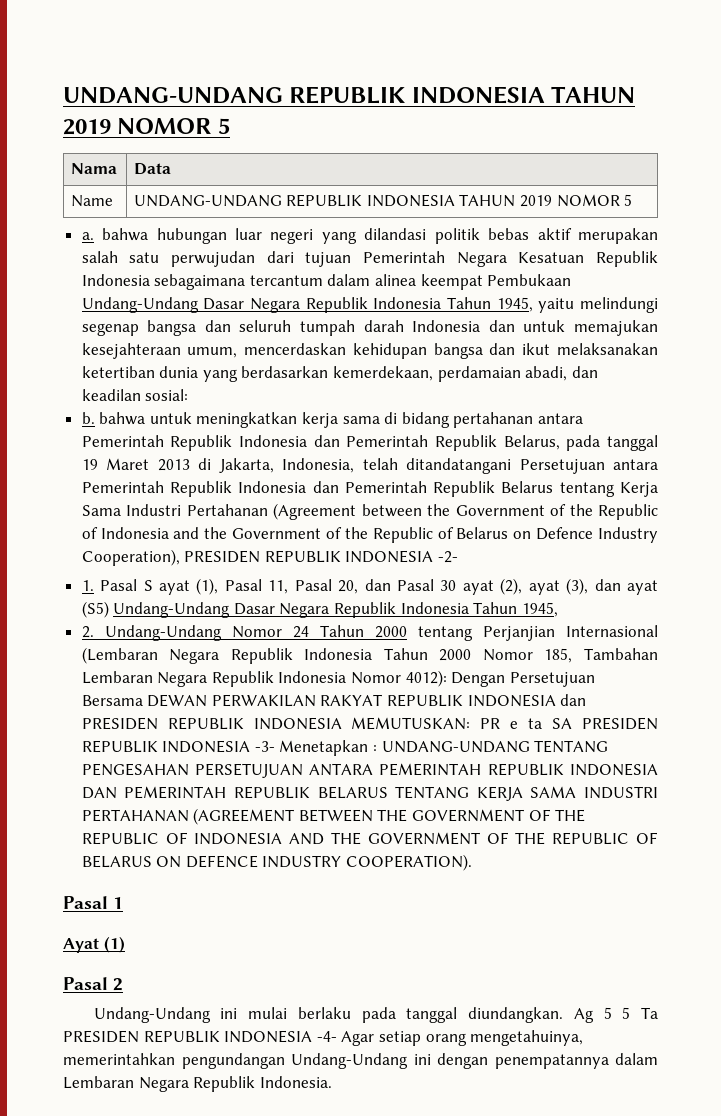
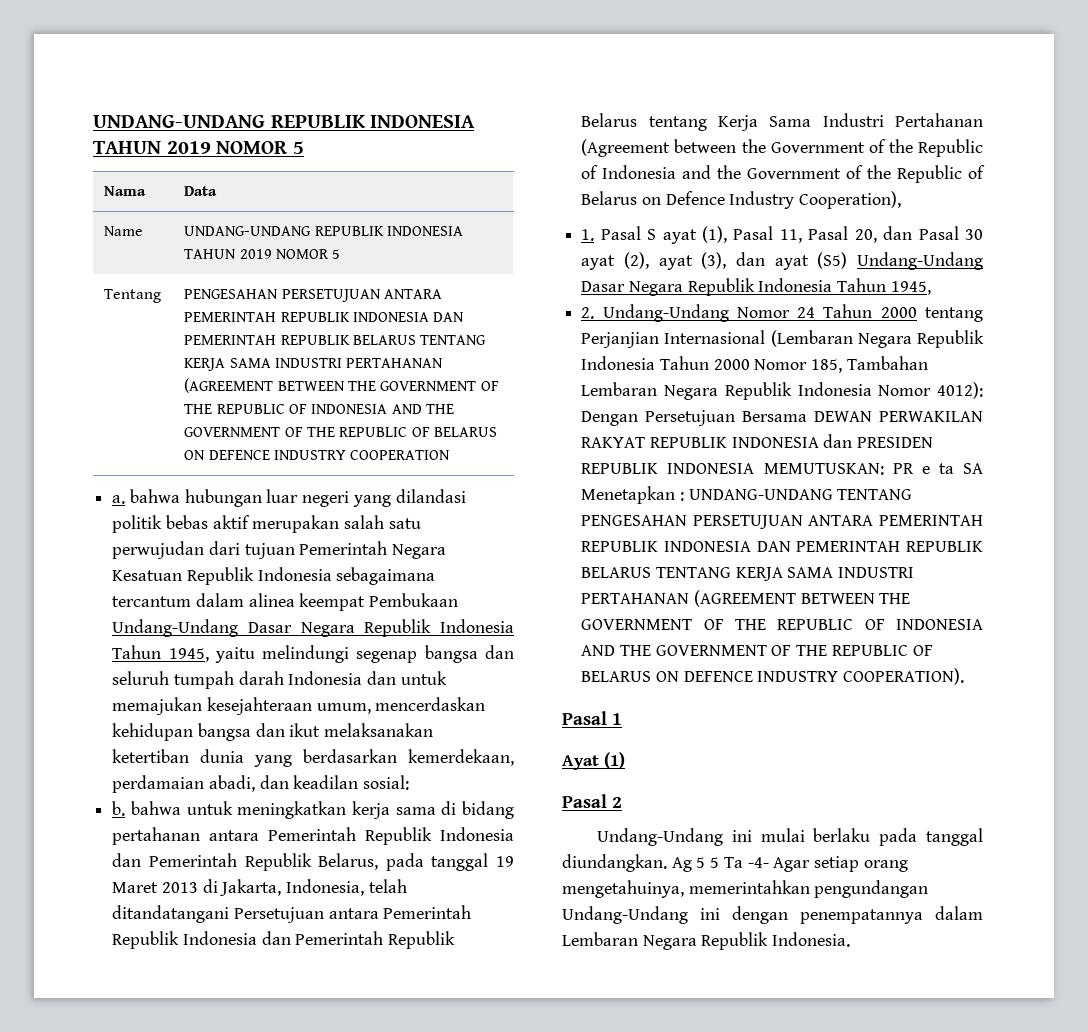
(633, 200) none -> [104,289,162,303] [184,289,442,302] [184,312,465,322] [184,335,487,345] [184,358,444,371] [184,378,499,393] [184,404,454,414] [184,427,497,437] [184,450,451,460] // Tentang | PENGESAHAN PERSETUJUAN ANTARA PEMERINTAH REPUBLIK INDONESIA DAN PEMERINTAH REPUBLIK BELARUS TENTANG KERJA SAMA INDUSTRI PERTAHANAN (AGREEMENT BETWEEN THE GOVERNMENT OF THE REPUBLIC OF INDONESIA AND THE GOVERNMENT OF THE REPUBLIC OF BELARUS ON DEFENCE INDUSTRY COOPERATION
[184,550,459,563] PRESIDEN REPUBLIK INDONESIA -2- -> (902, 200) none
[581,717,658,730] [81,740,275,753] PRESIDEN REPUBLIK INDONESIA -3- -> (983, 468) none
[63,1030,313,1043] PRESIDEN REPUBLIK INDONESIA -> (743, 862) none

